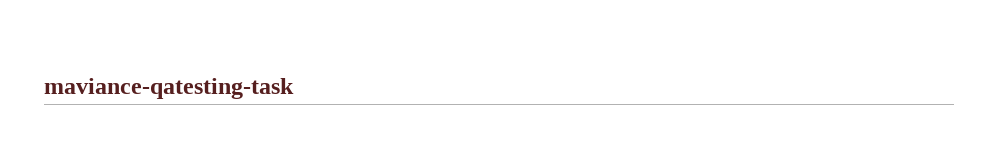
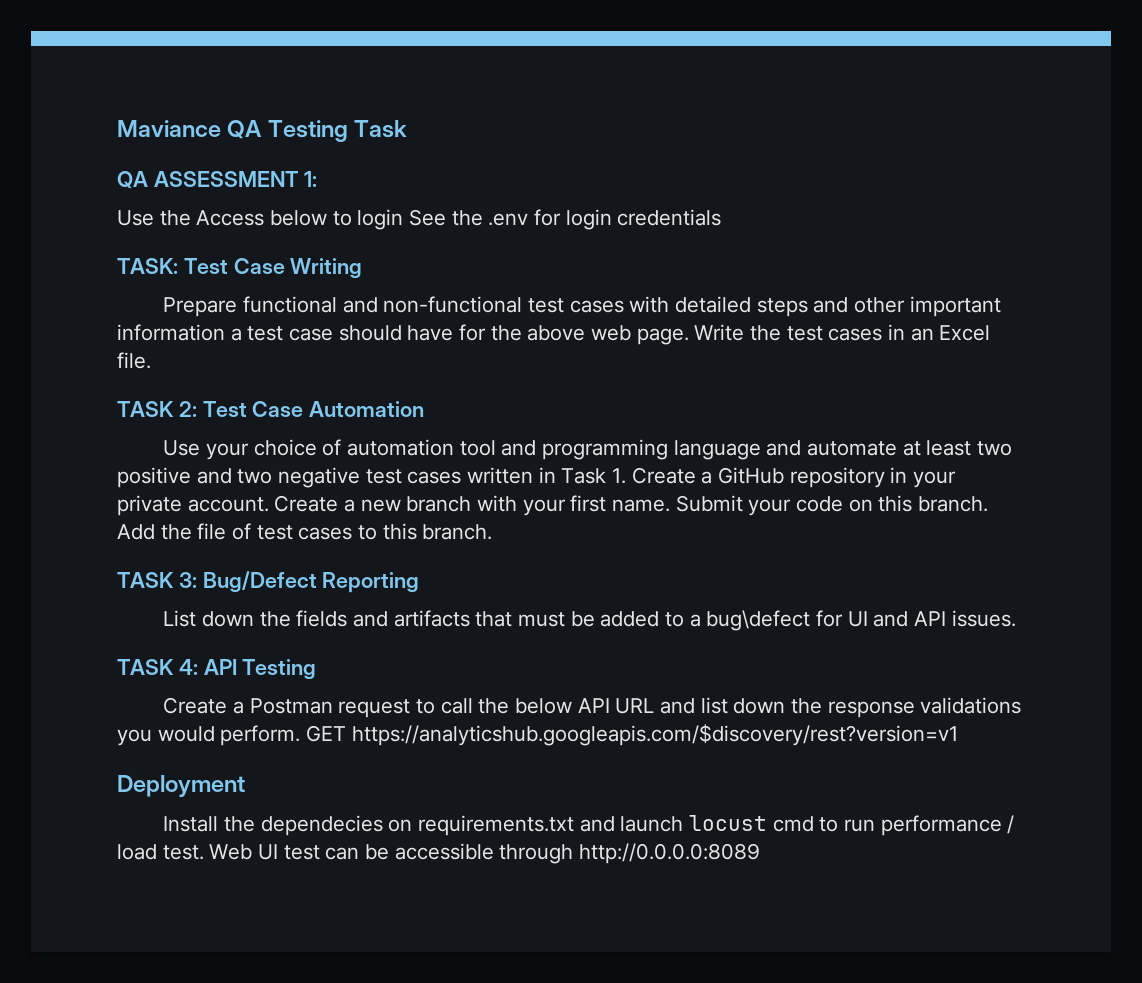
[44,78,294,99] maviance-qatesting-task -> [117,120,408,142] [117,171,317,189] [117,209,722,230] [117,258,363,279] [163,296,1001,317] [117,324,991,345] [117,352,151,369] [117,401,425,417] [163,439,1012,460] [117,467,957,488] [117,495,989,516] [117,523,493,540] [117,571,420,593] [163,610,1016,631] [117,659,317,680] [163,697,1022,718] [117,724,958,746] [117,775,245,797] [163,815,1015,836] [117,843,761,864] Maviance QA Testing Task // QA ASSESSMENT 1: // Use the Access below to login See the .env for login credentials // TASK: Test Case Writing // Prepare functional and non-functional test cases with detailed steps and other important information a test case should have for the above web page. Write the test cases in an Excel file. // TASK 2: Test Case Automation // Use your choice of automation tool and programming language and automate at least two positive and two negative test cases written in Task 1. Create a GitHub repository in your private account. Create a new branch with your first name. Submit your code on this branch. Add the file of test cases to this branch. // TASK 3: Bug/Defect Reporting // List down the fields and artifacts that must be added to a bug\defect for UI and API issues. // TASK 4: API Testing // Create a Postman request to call the below API URL and list down the response validations you would perform. GET https://analyticshub.googleapis.com/$discovery/rest?version=v1 // Deployment // Install the dependecies on requirements.txt and launch locust cmd to run performance / load test. Web UI test can be accessible through http://0.0.0.0:8089

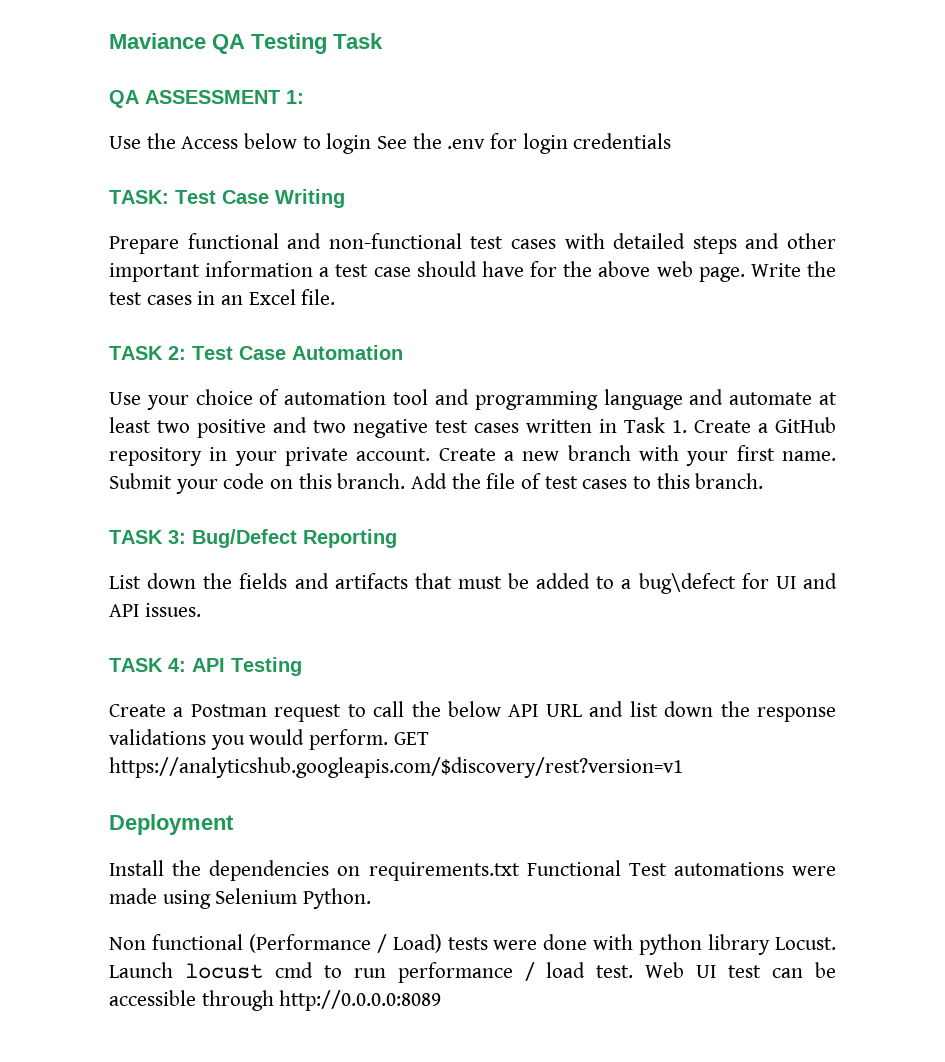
[260,815,383,836] dependecies -> [209,860,330,881] dependencies
[579,816,684,832] and launch -> [526,860,836,876] [109,888,372,909] [109,934,837,955] [109,962,173,978] Functional Test automations were made using Selenium Python. // Non functional (Performance / Load) tests were done with python library Locust. Launch

